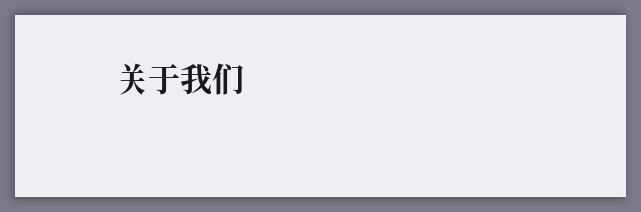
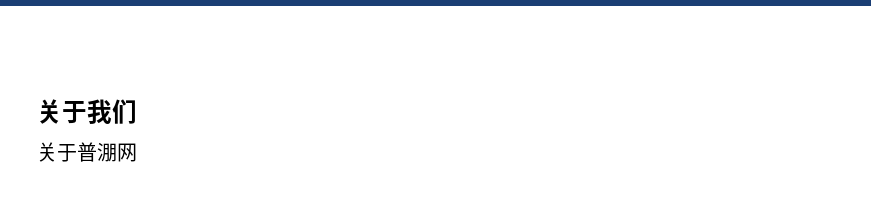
(244, 79) none -> [37,142,137,162] // 关于普淜网

